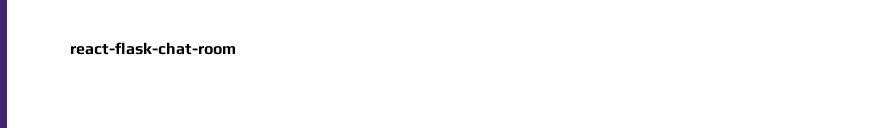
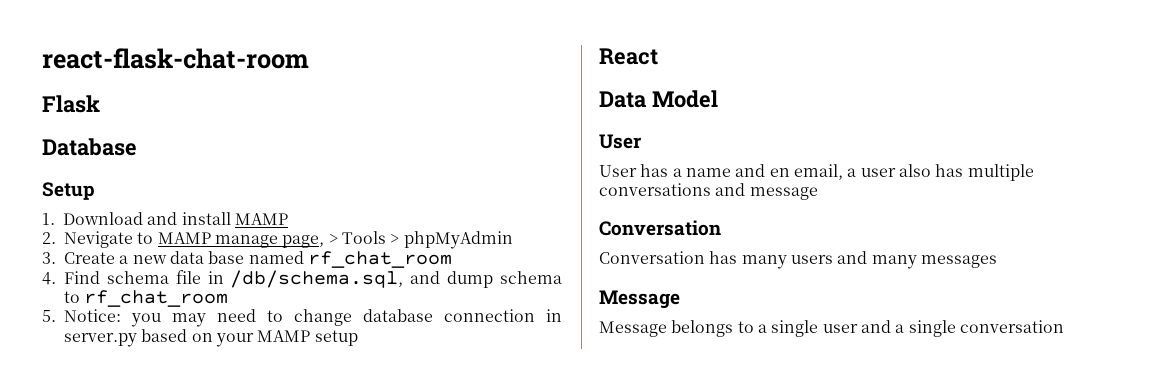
(236, 48) none -> [42,95,100,113] [42,138,137,156] [42,182,95,200] [42,212,288,225] [42,231,513,249] [42,251,452,268] [42,270,562,288] [64,290,229,307] [42,309,562,327] [64,329,358,347] [599,48,658,65] [599,90,718,108] [599,134,641,149] [599,164,1034,181] [599,183,818,200] [599,220,721,236] [599,251,997,269] [599,290,680,309] [599,320,1064,337] // Flask // Database // Setup // 1. Download and install MAMP // 2. Nevigate to MAMP manage page, > Tools > phpMyAdmin // 3. Create a new data base named rf_chat_room // 4. Find schema file in /db/schema.sql, and dump schema to rf_chat_room // 5. Notice: you may need to change database connection in server.py based on your MAMP setup // React // Data Model // User // User has a name and en email, a user also has multiple conversations and message // Conversation // Conversation has many users and many messages // Message // Message belongs to a single user and a single conversation

